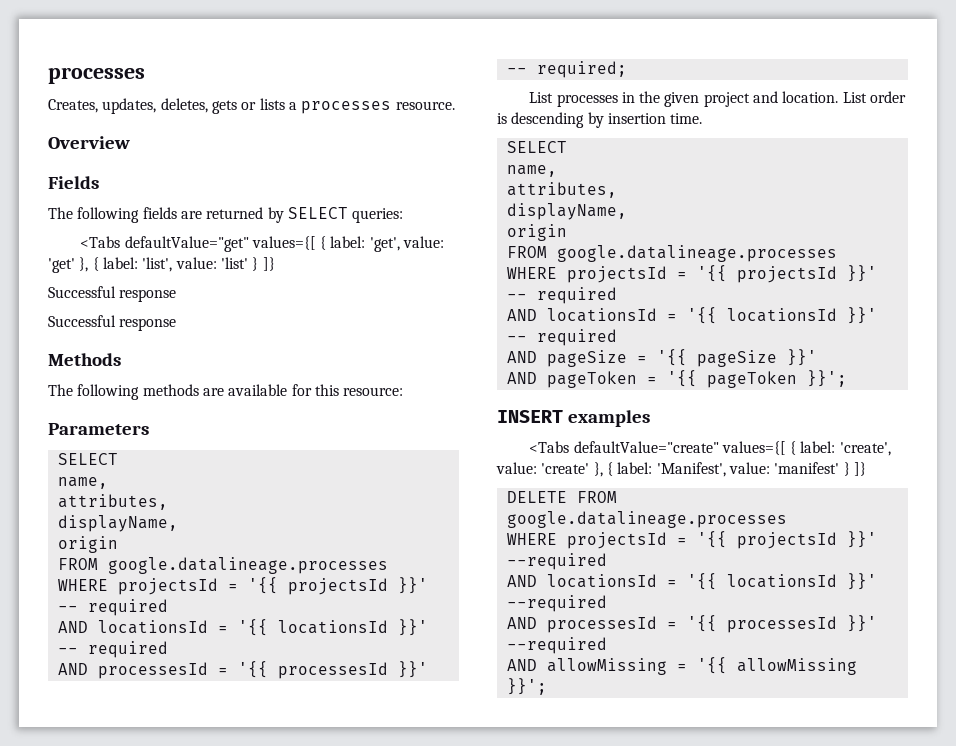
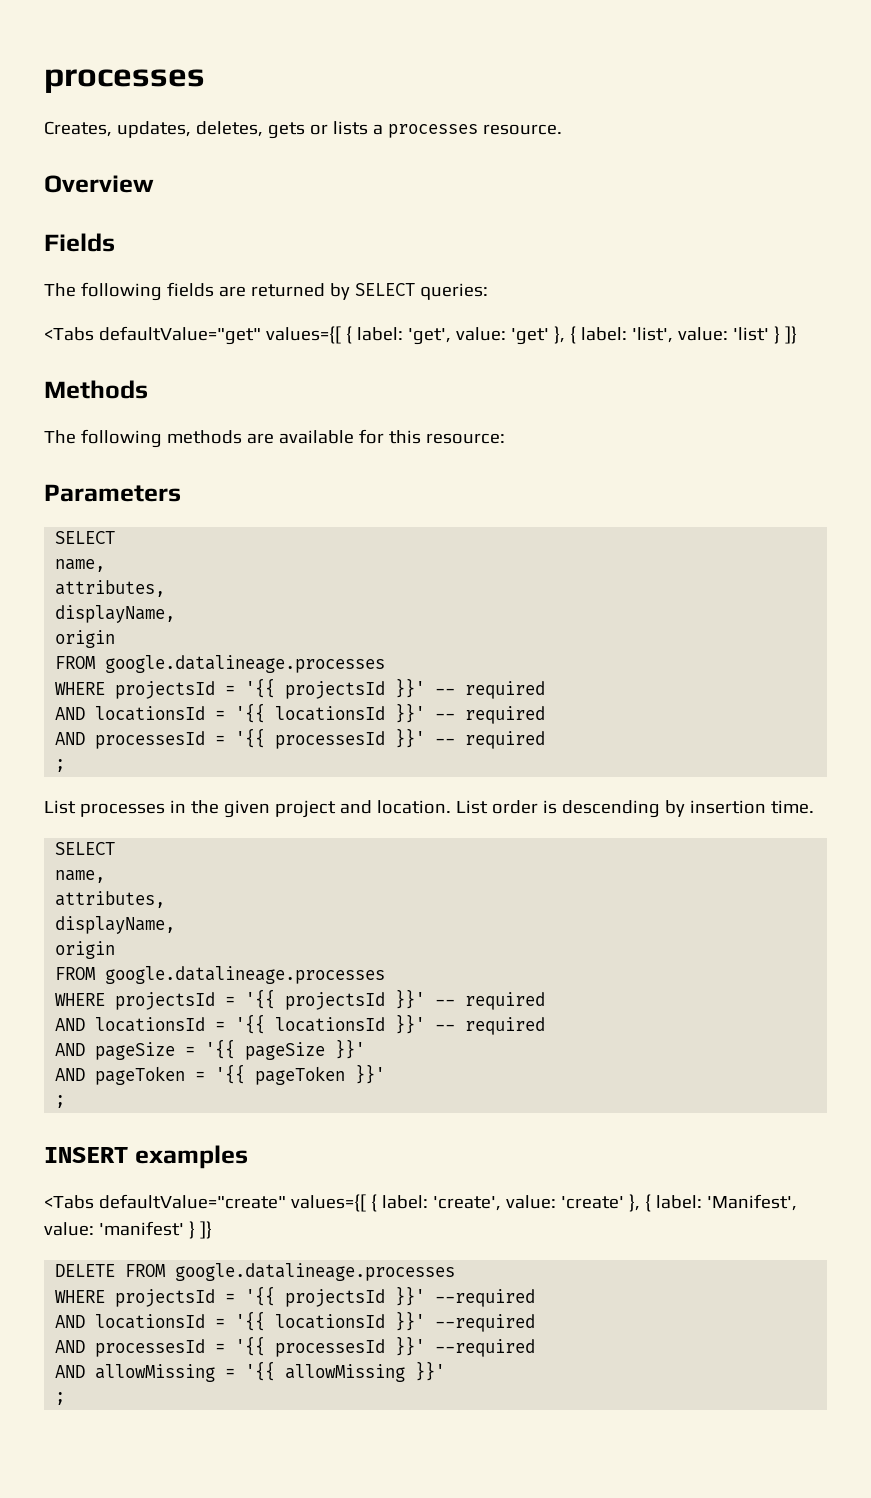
[48,286,177,302] [48,315,177,331] // Successful response // Successful response -> (797, 335) none
[536,61,627,78] required; -> [465,731,546,749] [55,759,66,772] required // ;
[806,370,847,387] }}'; -> [355,1064,386,1084] [55,1095,66,1108] }}' // ;
[506,678,547,695] }}'; -> [415,1361,446,1381] [55,1392,66,1405] }}' // ;

